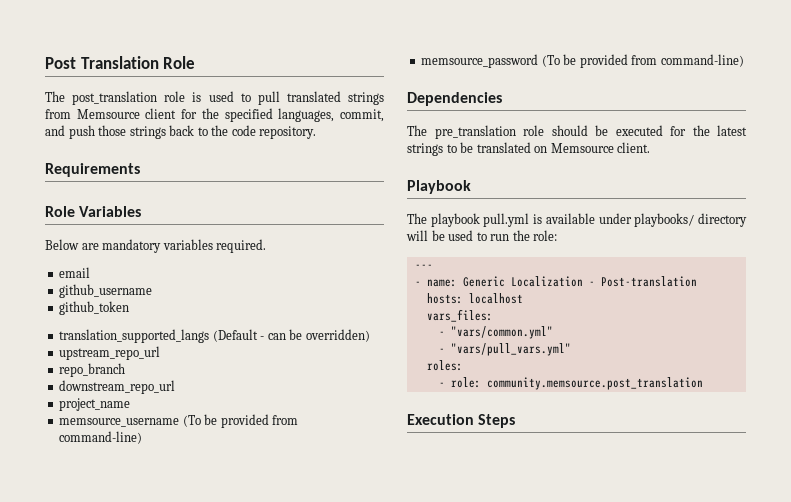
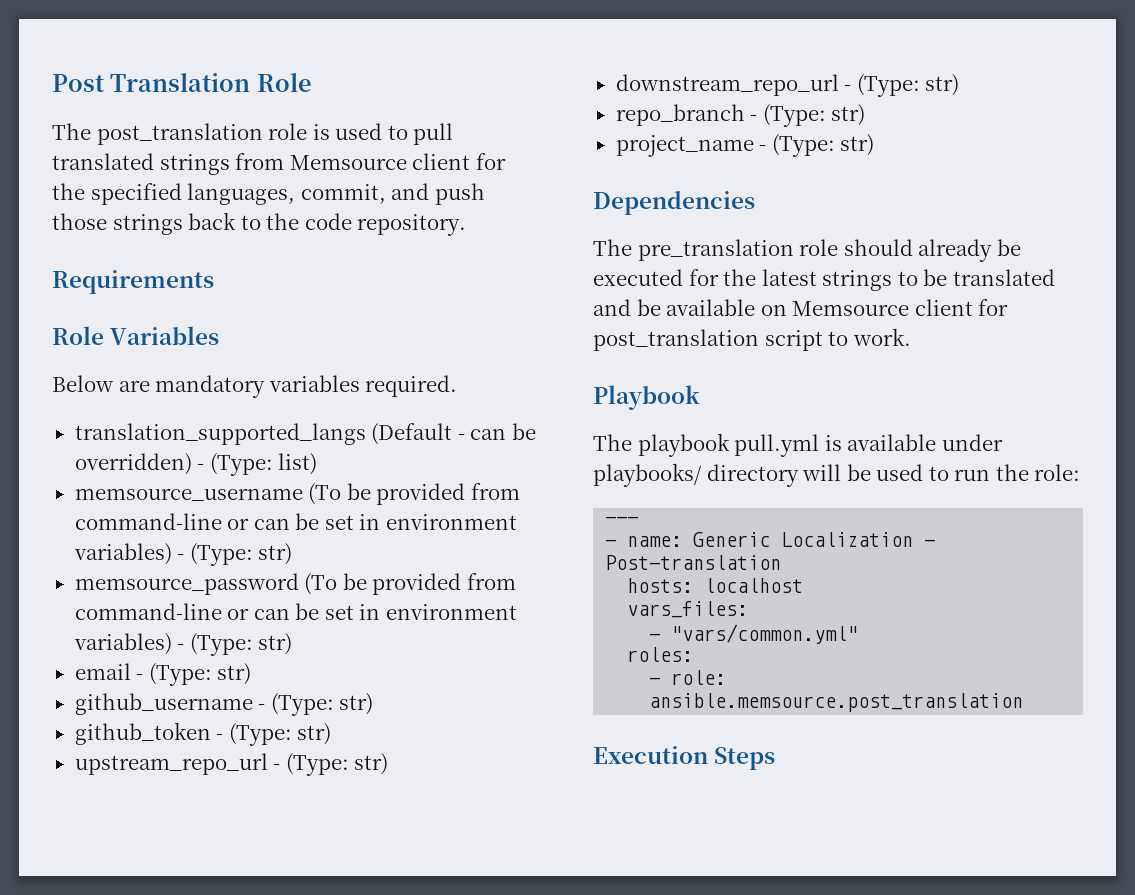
[59,267,91,278] [59,284,153,298] [59,301,130,315] // email // github_username // github_token -> (458, 386) none
[59,346,161,360] [59,363,126,377] [59,380,176,394] [59,398,131,411] // upstream_repo_url // repo_branch // downstream_repo_url // project_name -> [197,453,318,476] - (Type: list)
[59,431,143,444] command-line) -> [74,513,517,530] [73,543,293,566] command-line or can be set in environment variables) - (Type: str)
[660,54,744,67] command-line) -> [74,603,517,620] [73,633,293,656] [74,663,252,686] [74,693,374,716] [74,722,332,746] [74,753,389,776] [615,74,960,97] [615,104,866,127] [615,134,875,157] command-line or can be set in environment variables) - (Type: str) // email - (Type: str) // github_username - (Type: str) // github_token - (Type: str) // upstream_repo_url - (Type: str) // downstream_repo_url - (Type: str) // repo_branch - (Type: str) // project_name - (Type: str)
(588, 130) none -> [918,239,993,262] already
[534,142,651,153] on Memsource client. -> [593,299,1009,316] [593,328,911,351] and be available on Memsource client for post_translation script to work.
[438,343,571,356] // - "vars/pull_vars.yml" -> (859, 634) none
[486,377,703,390] community.memsource.post_translation -> [649,693,1024,712] ansible.memsource.post_translation

